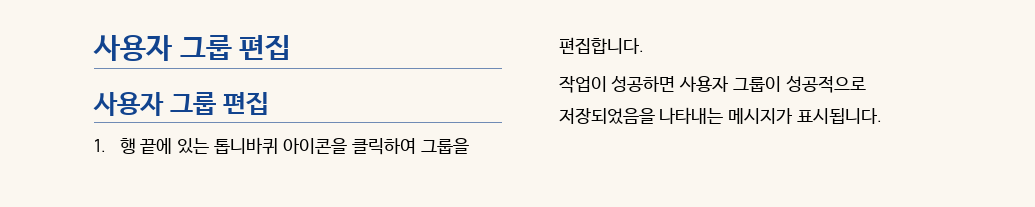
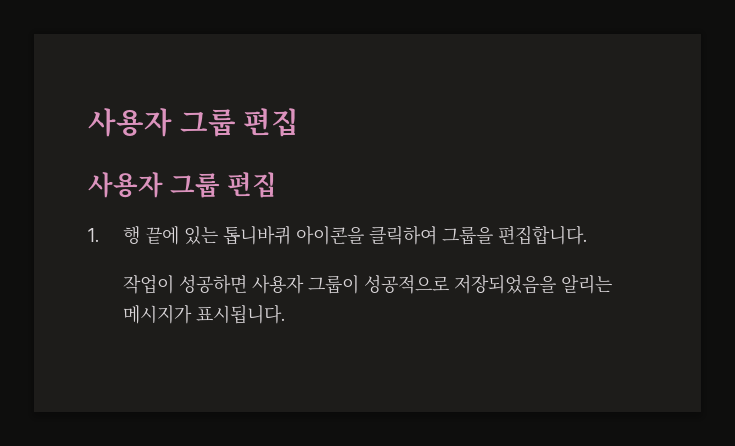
[659,107,724,124] 나타내는 -> [560,275,612,294] 알리는

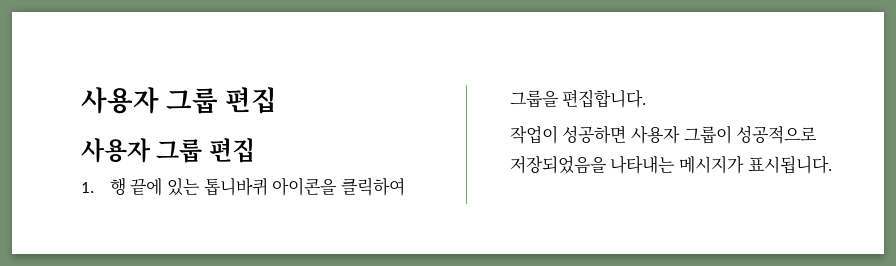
[560,275,612,294] 알리는 -> [610,155,676,174] 나타내는

